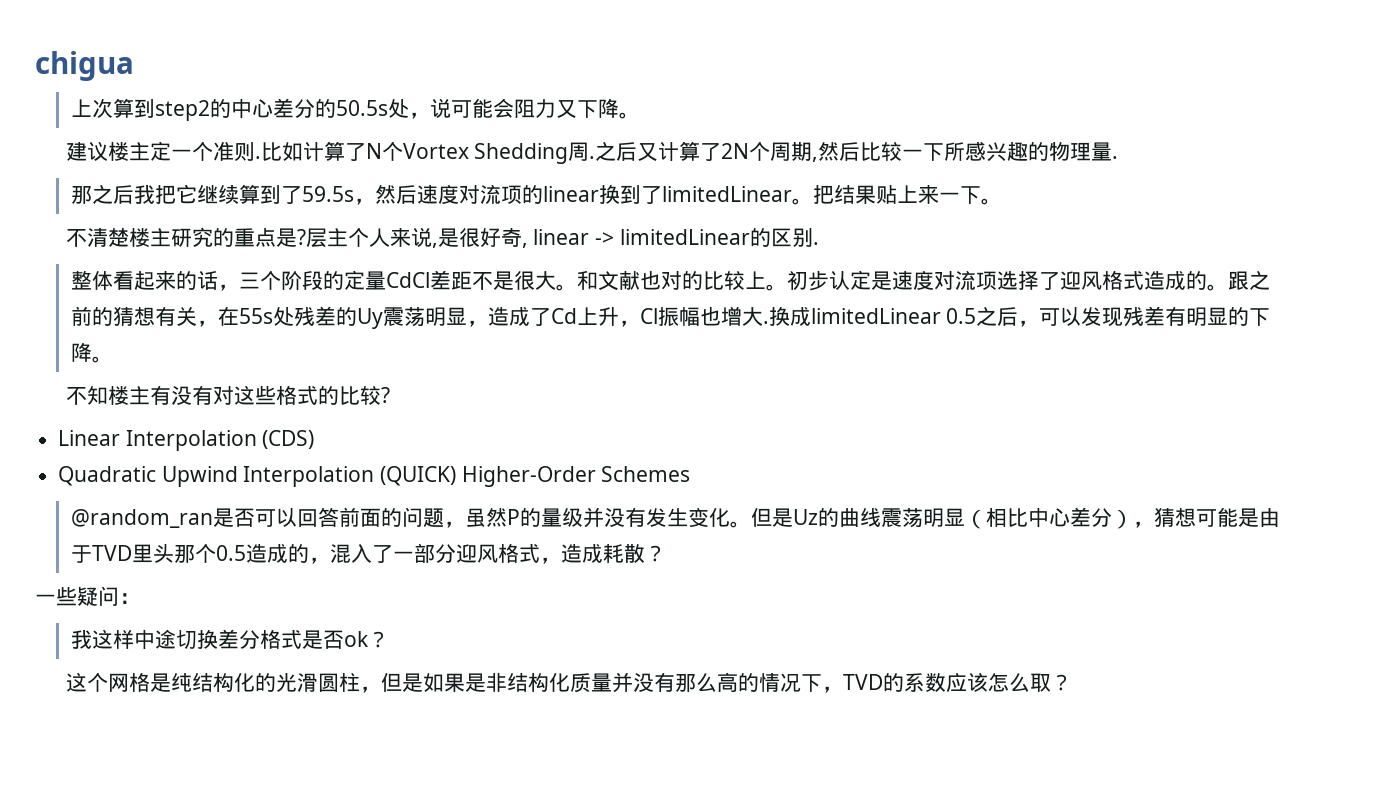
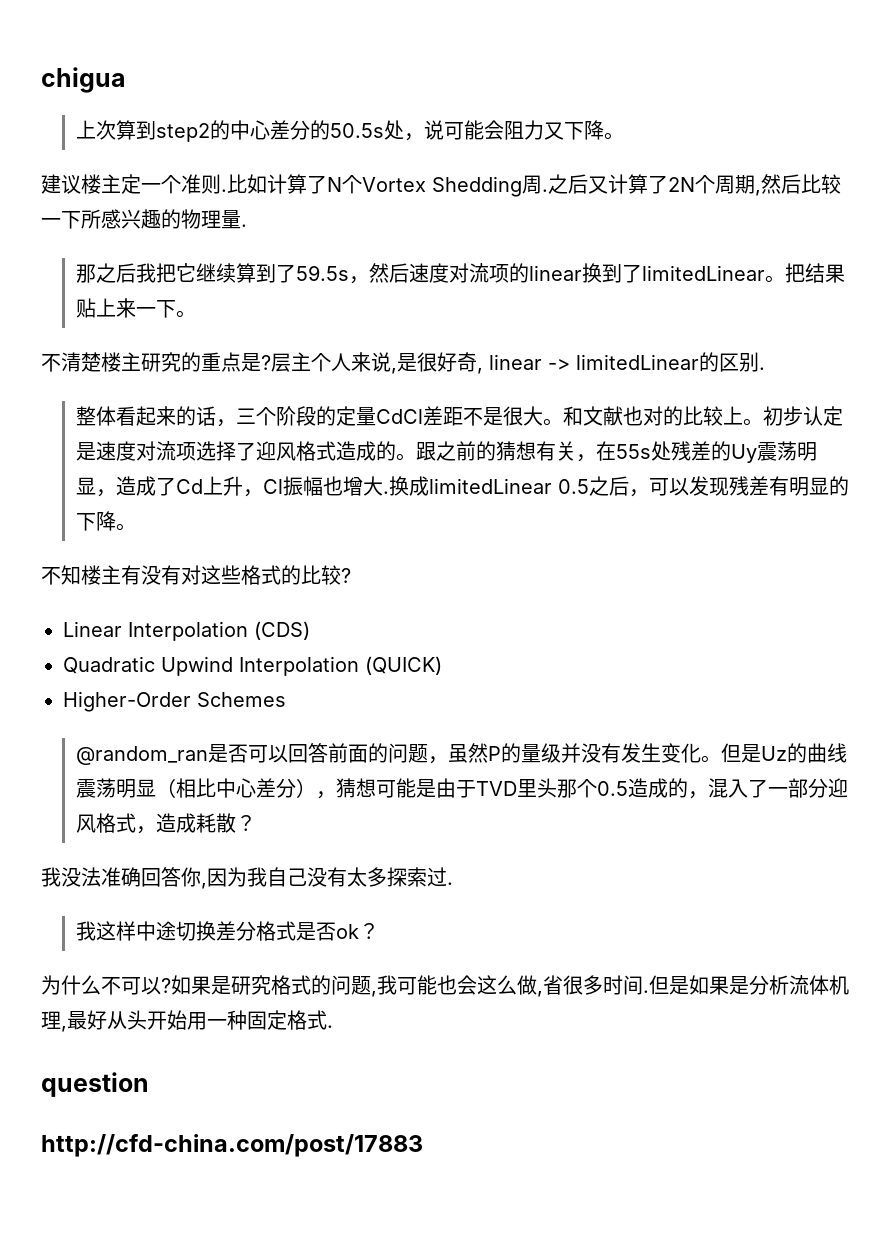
(457, 476) none -> (442, 665) //
[35,586,140,606] 一些疑问： -> [41,867,453,889] 我没法准确回答你,因为我自己没有太多探索过.
[65,672,1072,693] 这个网格是纯结构化的光滑圆柱，但是如果是非结构化质量并没有那么高的情况下，TVD的系数应该怎么取？ -> [41,975,849,997] [41,1010,333,1032] [41,1072,149,1097] [41,1134,423,1157] 为什么不可以?如果是研究格式的问题,我可能也会这么做,省很多时间.但是如果是分析流体机理,最好从头开始用一种固定格式. // question // http://cfd-china.com/post/17883

